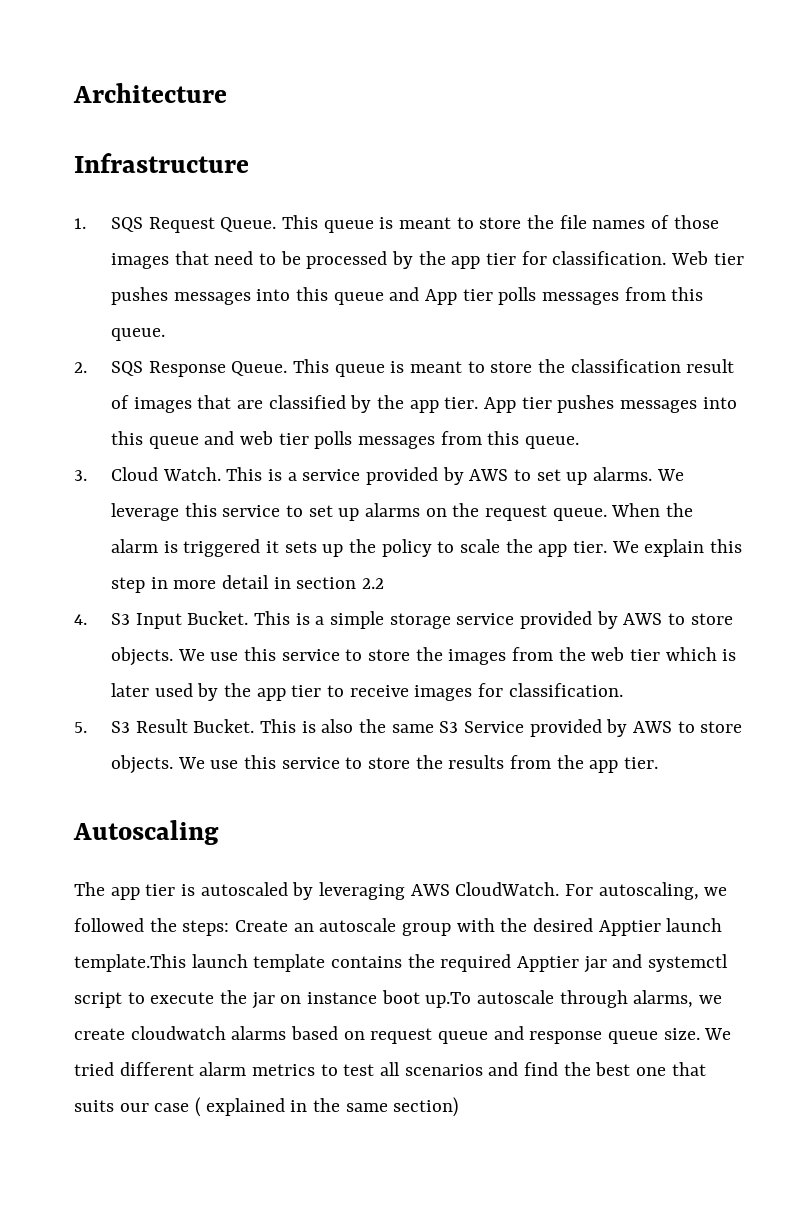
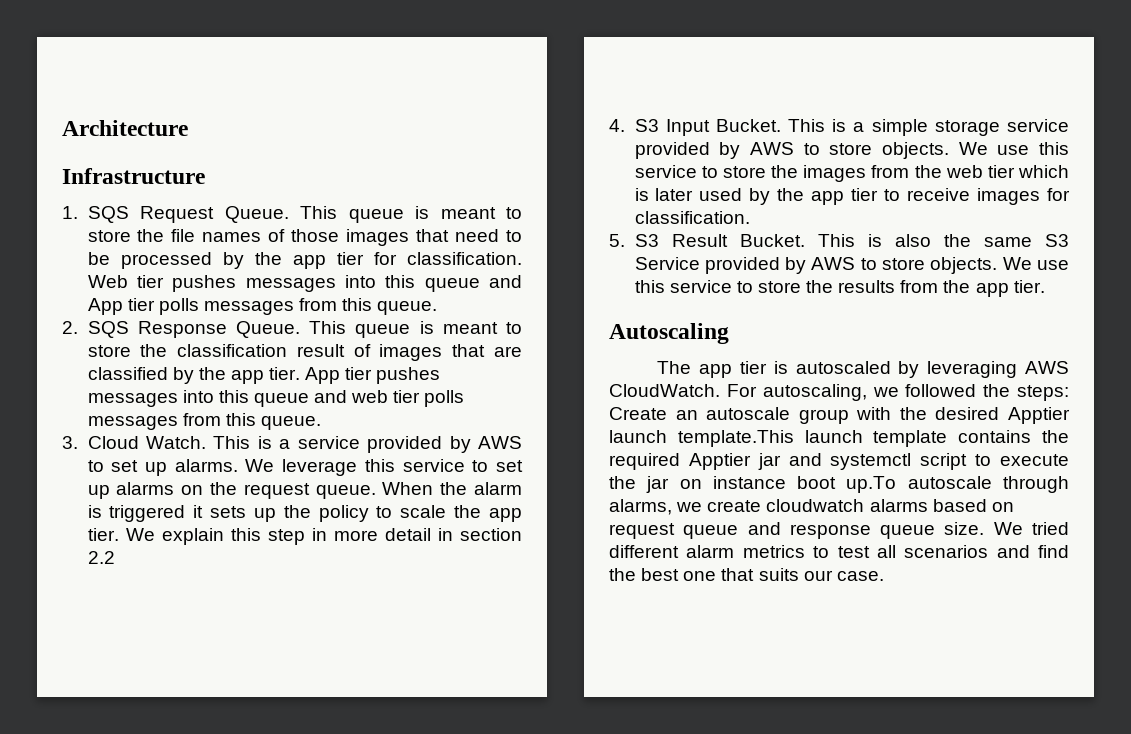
[154,1097,459,1117] case ( explained in the same section) -> [836,571,884,581] case.

